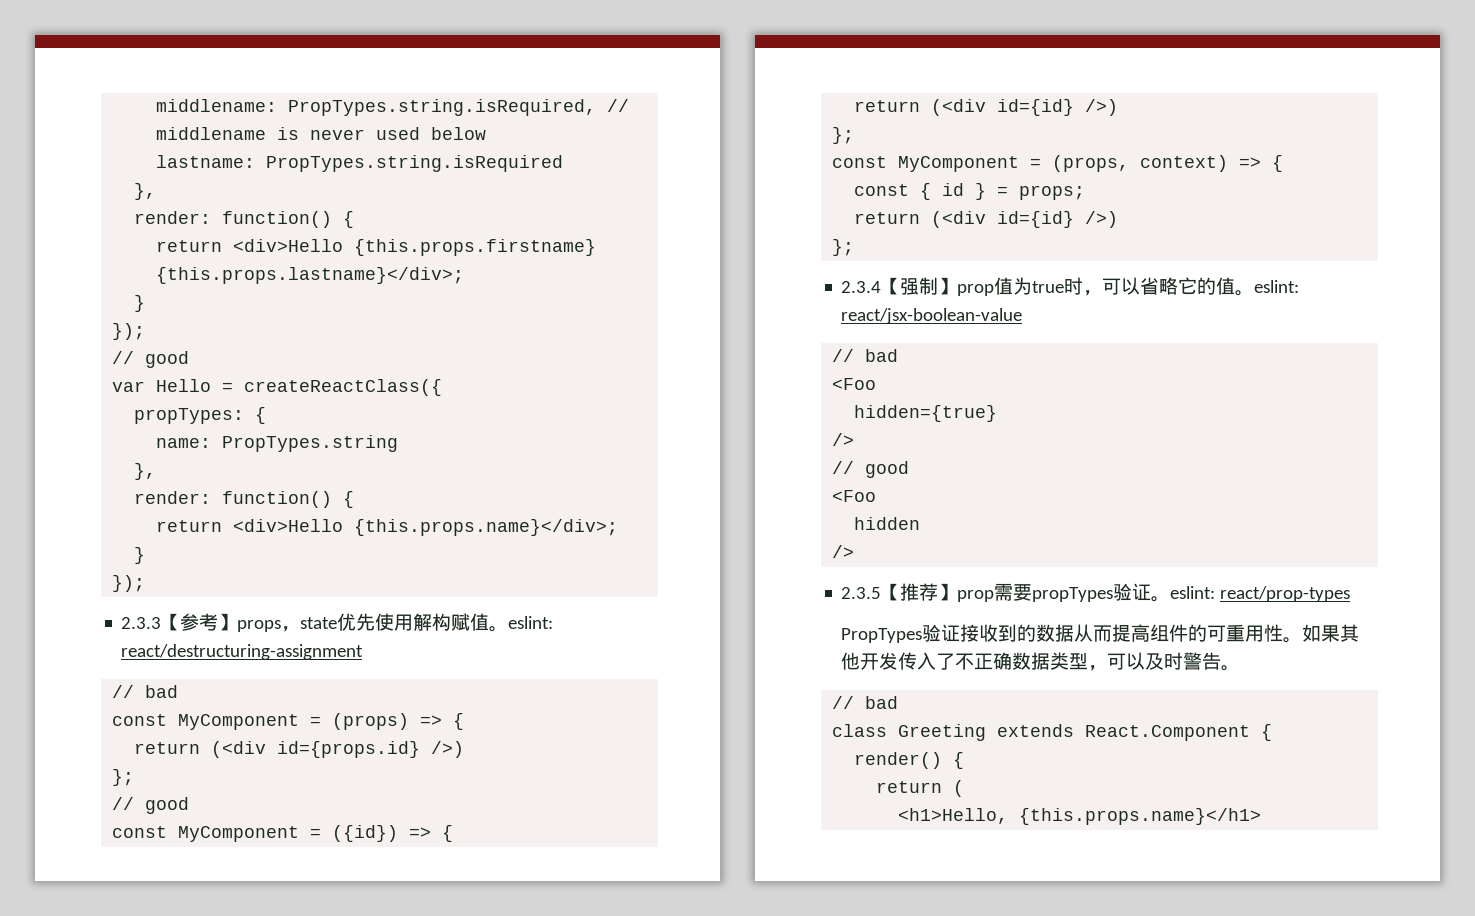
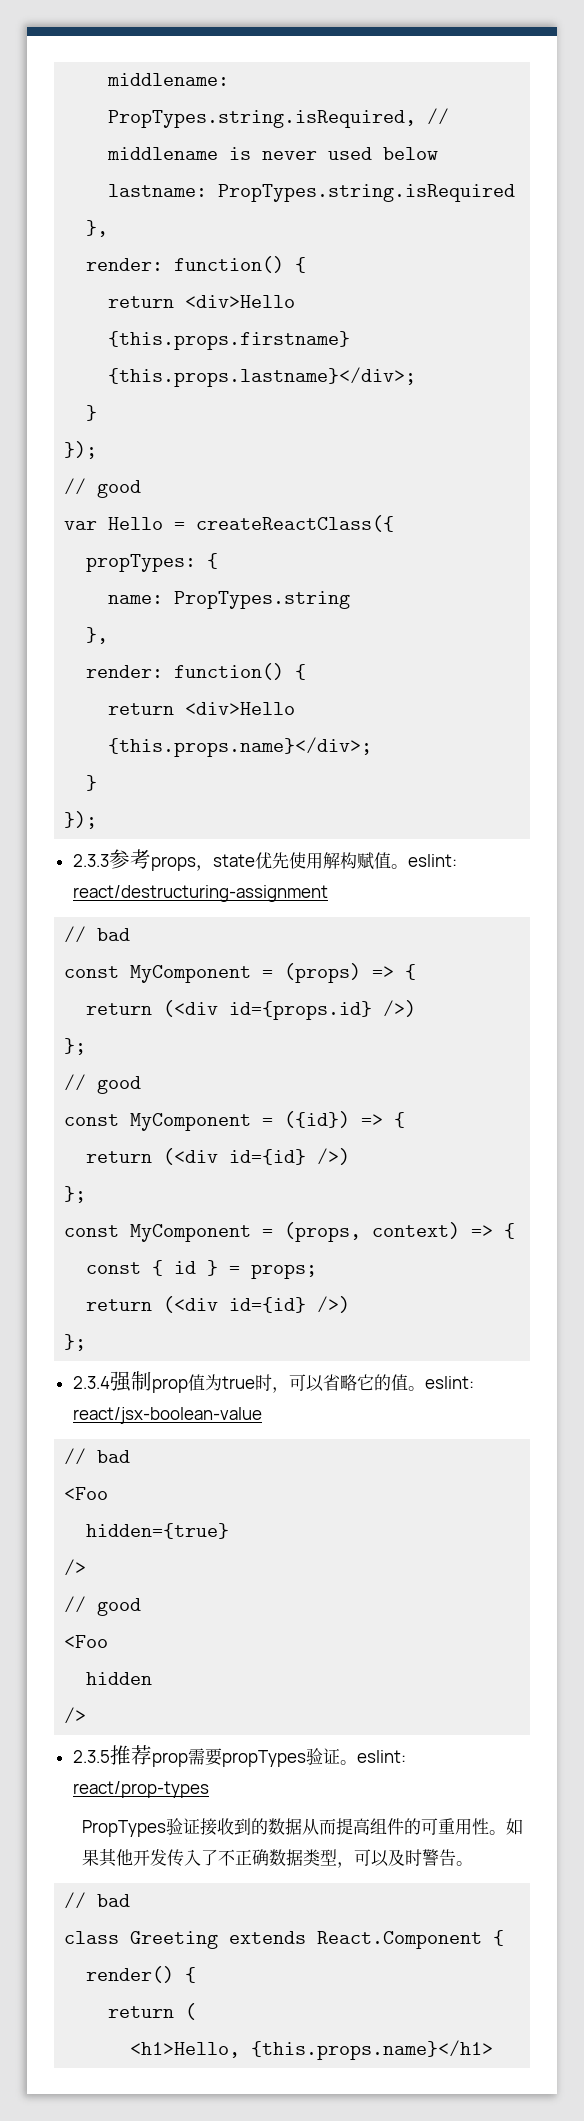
[161,613,238,631] 【参考】 -> [108,849,151,869] 参考
[881,277,958,295] 【强制】 -> [109,1371,152,1392] 强制
[881,583,958,601] 【推荐】 -> [109,1745,152,1765] 推荐

